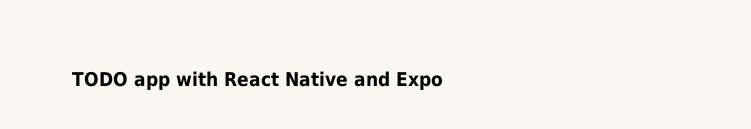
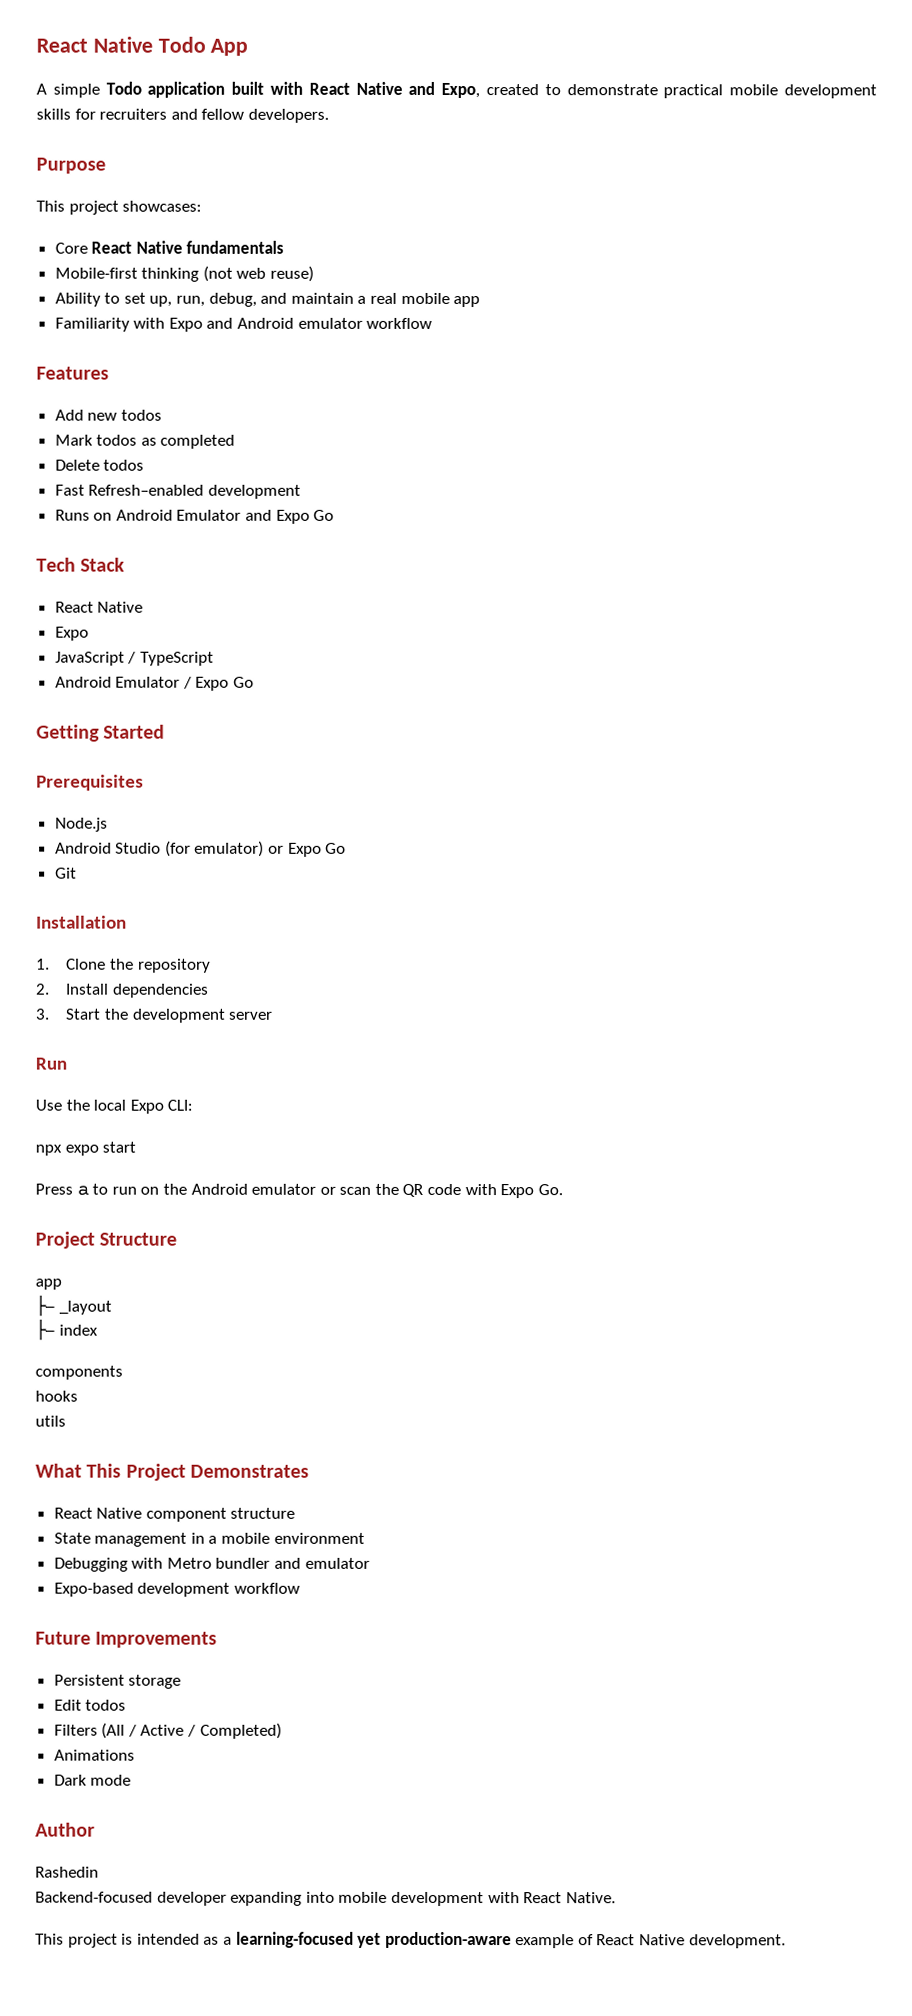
[72,71,443,90] TODO app with React Native and Expo -> [36,36,249,56] [36,81,877,99] [36,108,329,123] [36,157,106,174] [36,200,203,215] [54,240,285,254] [54,265,315,282] [54,292,481,308] [54,317,433,332] [36,366,109,380] [54,409,162,421] [54,434,236,449] [54,459,145,471] [54,484,301,499] [54,509,335,524] [36,557,126,572] [54,601,144,613] [54,626,89,641] [54,651,214,666] [54,676,255,691] [36,724,166,742] [36,774,144,791] [54,817,108,832] [54,840,347,857] [54,867,77,879] [36,915,127,929] [36,958,211,973] [36,983,209,998] [35,1008,273,1023] [35,1057,67,1070] [35,1099,194,1114] [35,1141,137,1156] [35,1183,563,1199] [35,1231,178,1249] [35,1278,62,1290] [35,1295,112,1317] [35,1319,98,1341] [35,1365,123,1380] [35,1390,78,1402] [35,1415,66,1427] [35,1463,310,1481] [53,1507,296,1522] [53,1532,365,1547] [53,1557,370,1572] [53,1582,300,1597] [35,1631,218,1648] [53,1674,182,1689] [53,1699,127,1711] [53,1722,282,1739] [53,1749,135,1761] [53,1774,132,1786] [35,1822,95,1837] [35,1866,99,1878] [35,1891,616,1907] [35,1931,786,1949] React Native Todo App // A simple Todo application built with React Native and Expo, created to demonstrate practical mobile development skills for recruiters and fellow developers. // Purpose // This project showcases: // Core React Native fundamentals // Mobile-first thinking (not web reuse) // Ability to set up, run, debug, and maintain a real mobile app // Familiarity with Expo and Android emulator workflow // Features // Add new todos // Mark todos as completed // Delete todos // Fast Refresh–enabled development // Runs on Android Emulator and Expo Go // Tech Stack // React Native // Expo // JavaScript / TypeScript // Android Emulator / Expo Go // Getting Started // Prerequisites // Node.js // Android Studio (for emulator) or Expo Go // Git // Installation // 1. Clone the repository // 2. Install dependencies // 3. Start the development server // Run // Use the local Expo CLI: // npx expo start // Press a to run on the Android emulator or scan the QR code with Expo Go. // Project Structure // app // ├─ _layout // ├─ index // components // hooks // utils // What This Project Demonstrates // React Native component structure // State management in a mobile environment // Debugging with Metro bundler and emulator // Expo-based development workflow // Future Improvements // Persistent storage // Edit todos // Filters (All / Active / Completed) // Animations // Dark mode // Author // Rashedin // Backend-focused developer expanding into mobile development with React Native. // This project is intended as a learning-focused yet production-aware example of React Native development.

